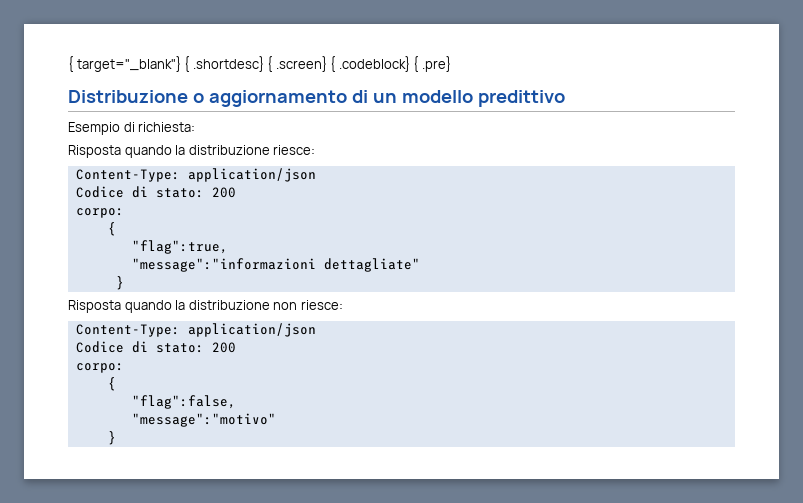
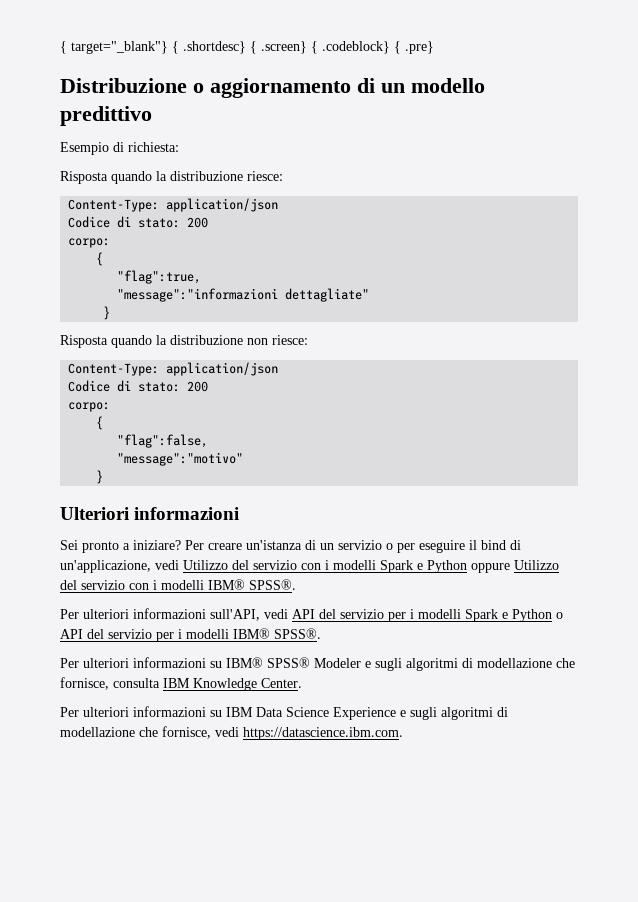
(116, 438) none -> [60,507,240,520] [60,540,521,553] [60,560,559,573] [60,579,296,590] [60,608,563,622] [60,628,321,642] [60,657,575,671] [60,677,302,691] [60,706,508,720] [60,726,403,740] // Ulteriori informazioni // Sei pronto a iniziare? Per creare un'istanza di un servizio o per eseguire il bind di un'applicazione, vedi Utilizzo del servizio con i modelli Spark e Python oppure Utilizzo del servizio con i modelli IBM® SPSS®. // Per ulteriori informazioni sull'API, vedi API del servizio per i modelli Spark e Python o API del servizio per i modelli IBM® SPSS®. // Per ulteriori informazioni su IBM® SPSS® Modeler e sugli algoritmi di modellazione che fornisce, consulta IBM Knowledge Center. // Per ulteriori informazioni su IBM Data Science Experience e sugli algoritmi di modellazione che fornisce, vedi https://datascience.ibm.com.

